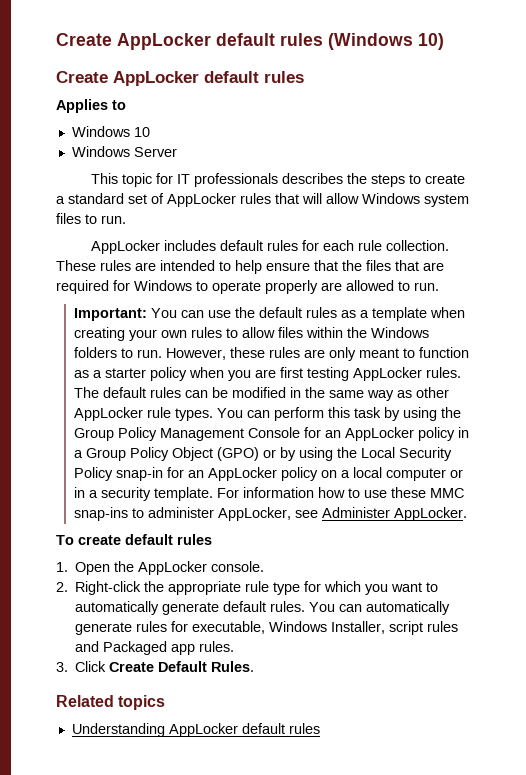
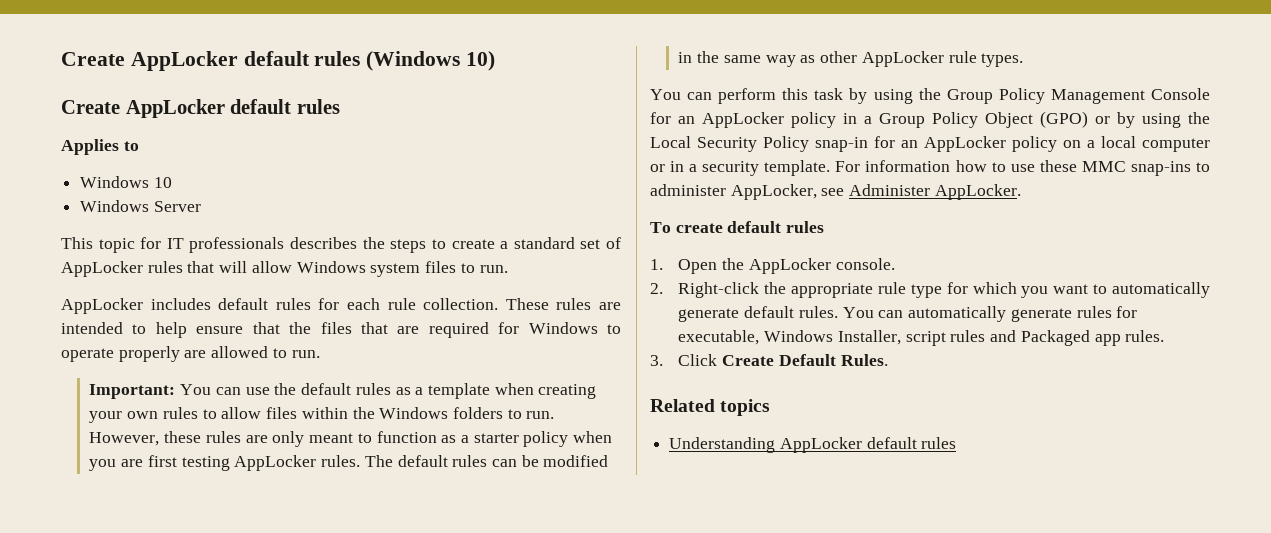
(213, 414) none -> (1024, 60) //

